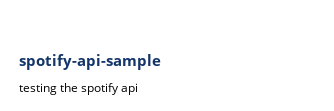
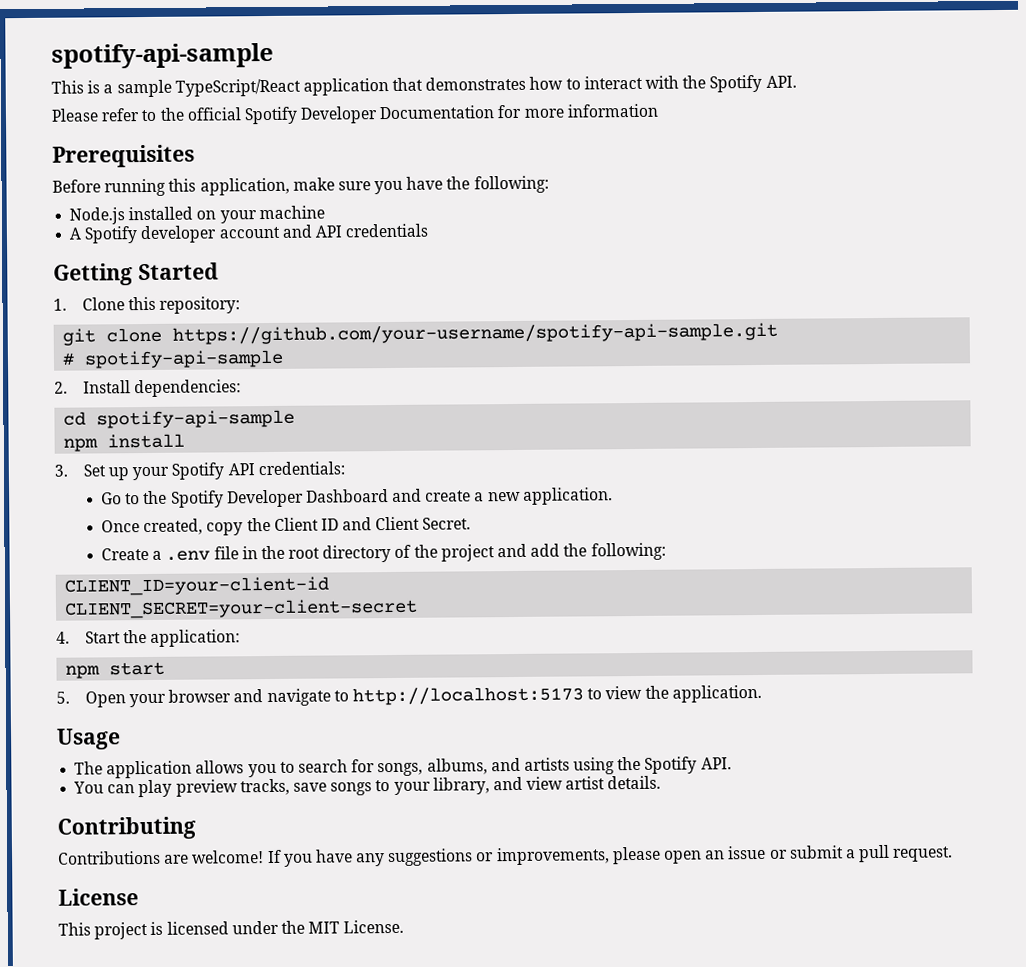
[19,54,161,70] [19,83,139,95] spotify-api-sample // testing the spotify api -> [51,42,274,69] [51,74,797,98] [51,103,658,125] [52,144,195,168] [52,175,549,197] [69,205,325,225] [69,223,429,244] [53,262,219,286] [53,296,241,314] [62,322,779,346] [62,349,285,369] [54,379,242,398] [63,409,296,429] [63,433,186,452] [54,461,345,481] [100,487,613,508] [100,516,472,536] [100,542,666,563] [64,576,330,596] [64,598,419,619] [56,629,241,647] [65,661,166,679] [56,684,762,708] [56,728,121,750] [74,756,732,779] [73,775,662,798] [57,816,196,840] [58,844,954,867] [58,888,139,906] [58,919,405,940] spotify-api-sample // This is a sample TypeScript/React application that demonstrates how to interact with the Spotify API. // Please refer to the official Spotify Developer Documentation for more information // Prerequisites // Before running this application, make sure you have the following: // Node.js installed on your machine // A Spotify developer account and API credentials // Getting Started // 1. Clone this repository: // git clone https://github.com/your-username/spotify-api-sample.git // # spotify-api-sample // 2. Install dependencies: // cd spotify-api-sample // npm install // 3. Set up your Spotify API credentials: // Go to the Spotify Developer Dashboard and create a new application. // Once created, copy the Client ID and Client Secret. // Create a .env file in the root directory of the project and add the following: // CLIENT_ID=your-client-id // CLIENT_SECRET=your-client-secret // 4. Start the application: // npm start // 5. Open your browser and navigate to http://localhost:5173 to view the application. // Usage // The application allows you to search for songs, albums, and artists using the Spotify API. // You can play preview tracks, save songs to your library, and view artist details. // Contributing // Contributions are welcome! If you have any suggestions or improvements, please open an issue or submit a pull request. // License // This project is licensed under the MIT License.

